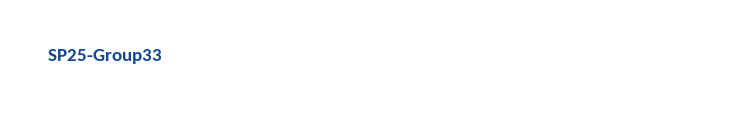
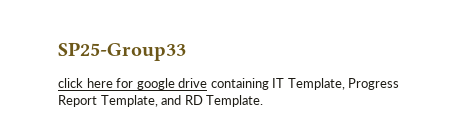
(162, 56) none -> [58,78,400,90] [58,95,264,107] // click here for google drive containing IT Template, Progress Report Template, and RD Template.

